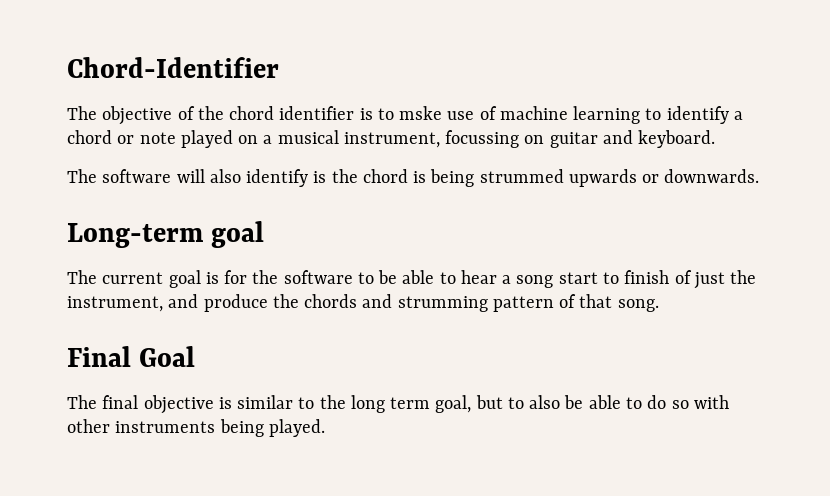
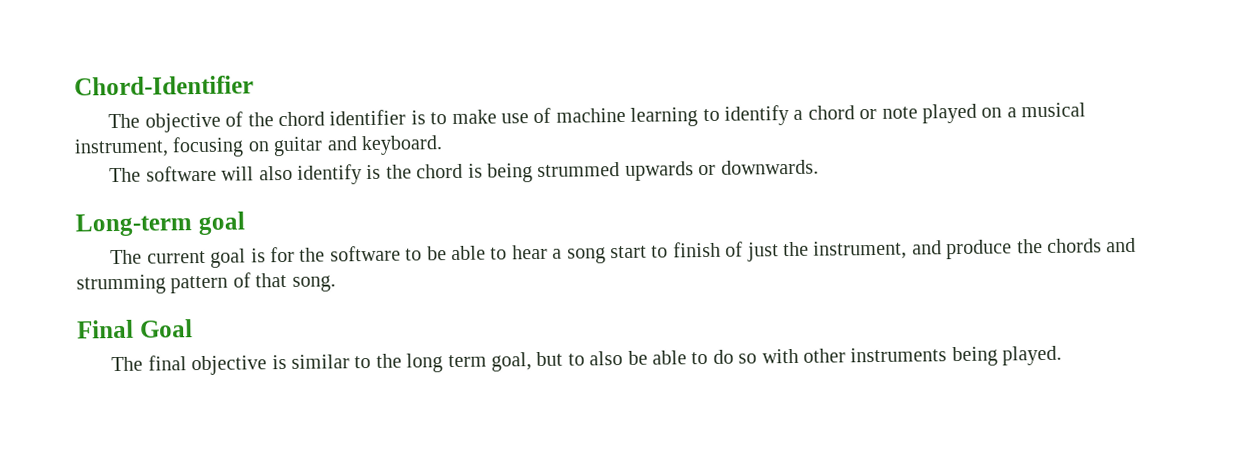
[399,106,443,120] mske -> [451,109,497,125] make
[445,130,520,148] focussing -> [172,136,245,158] focusing

